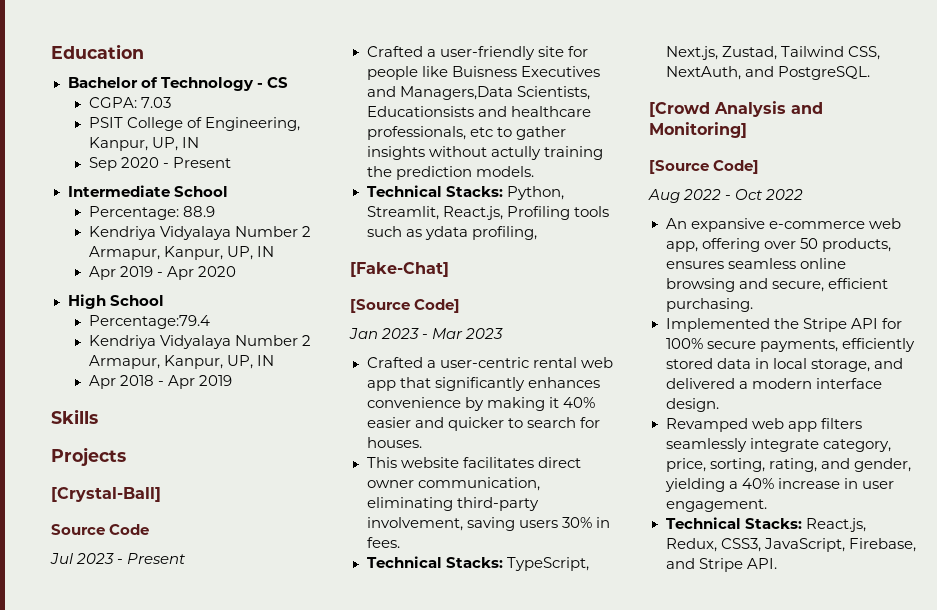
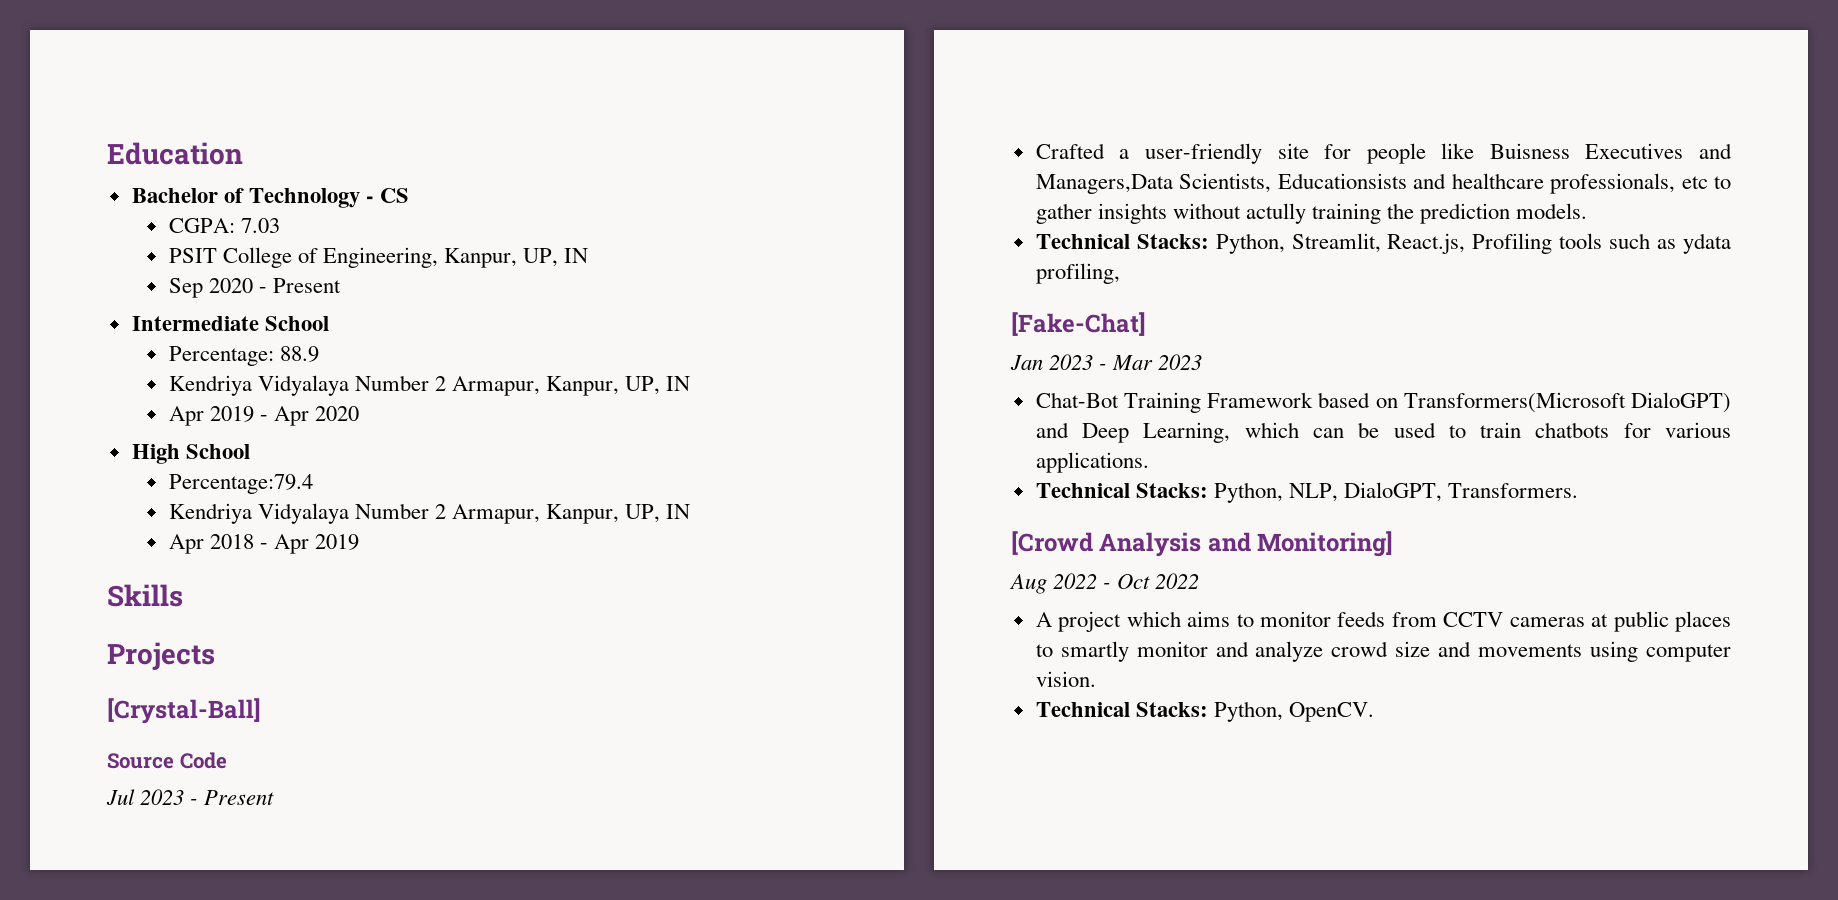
[350,299,461,313] // [Source Code] -> (1146, 324) none
[366,357,613,368] [366,377,600,391] [366,397,595,411] [366,417,600,431] [366,437,422,448] [366,457,581,468] [366,477,540,491] [366,497,539,511] [366,517,610,531] [366,537,400,548] [366,556,589,571] [665,46,880,60] [665,66,870,80] Crafted a user-centric rental web app that significantly enhances convenience by making it 40% easier and quicker to search for houses. // This website facilitates direct owner communication, eliminating third-party involvement, saving users 30% in fees. // Technical Stacks: TypeScript, Next.js, Zustad, Tailwind CSS, NextAuth, and PostgreSQL. -> [1035,392,1731,413] [1035,422,1731,443] [1035,452,1149,473] [1035,482,1579,503] Chat-Bot Training Framework based on Transformers(Microsoft DialoGPT) and Deep Learning, which can be used to train chatbots for various applications. // Technical Stacks: Python, NLP, DialoGPT, Transformers.
[649,160,760,174] // [Source Code] -> (1394, 544) none
[665,218,901,232] [665,238,891,252] [665,258,846,269] [665,278,888,292] [665,298,753,312] [665,318,902,332] [665,338,915,352] [665,358,903,372] [665,378,882,389] [665,398,719,412] [665,418,862,432] [665,438,891,452] [665,458,911,472] [664,478,894,492] [665,499,767,512] [665,517,866,532] [665,538,916,552] [665,558,777,572] An expansive e-commerce web app, offering over 50 products, ensures seamless online browsing and secure, efficient purchasing. // Implemented the Stripe API for 100% secure payments, efficiently stored data in local storage, and delivered a modern interface design. // Revamped web app filters seamlessly integrate category, price, sorting, rating, and gender, yielding a 40% increase in user engagement. // Technical Stacks: React.js, Redux, CSS3, JavaScript, Firebase, and Stripe API. -> [1035,611,1731,632] [1035,641,1731,662] [1035,671,1096,687] [1035,701,1374,722] A project which aims to monitor feeds from CCTV cameras at public places to smartly monitor and analyze crowd size and movements using computer vision. // Technical Stacks: Python, OpenCV.

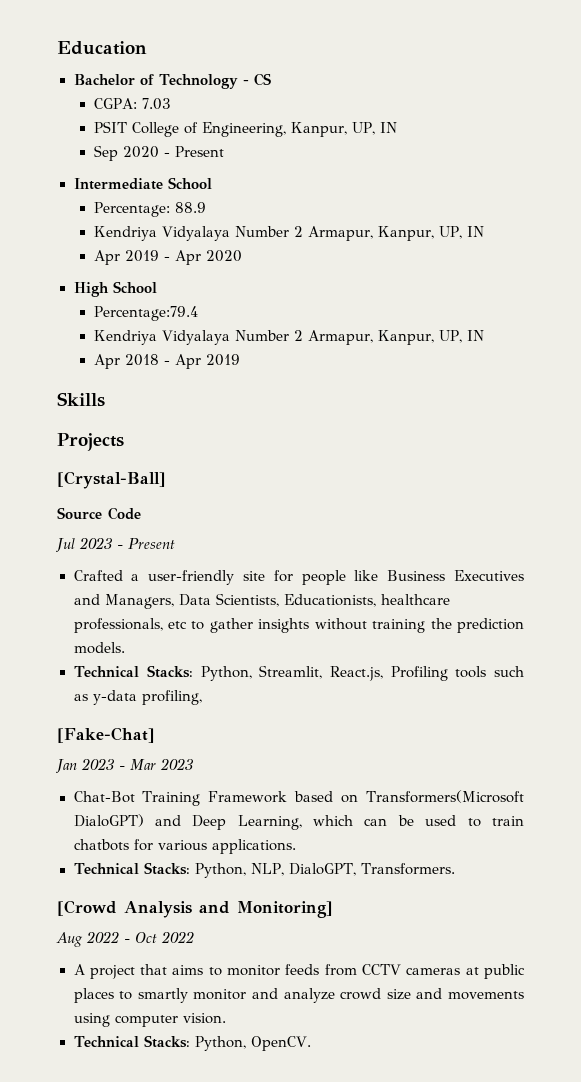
[1489,143,1570,159] Buisness -> [387,570,446,581] Business
[1035,173,1447,194] Managers,Data Scientists, Educationsists and -> [104,593,376,609] Managers, Data Scientists, Educationists,
[1245,203,1306,224] actully -> (367, 624) none
[1683,233,1731,254] ydata -> [92,690,137,705] y-data
[1126,611,1181,627] which -> [140,964,168,975] that

